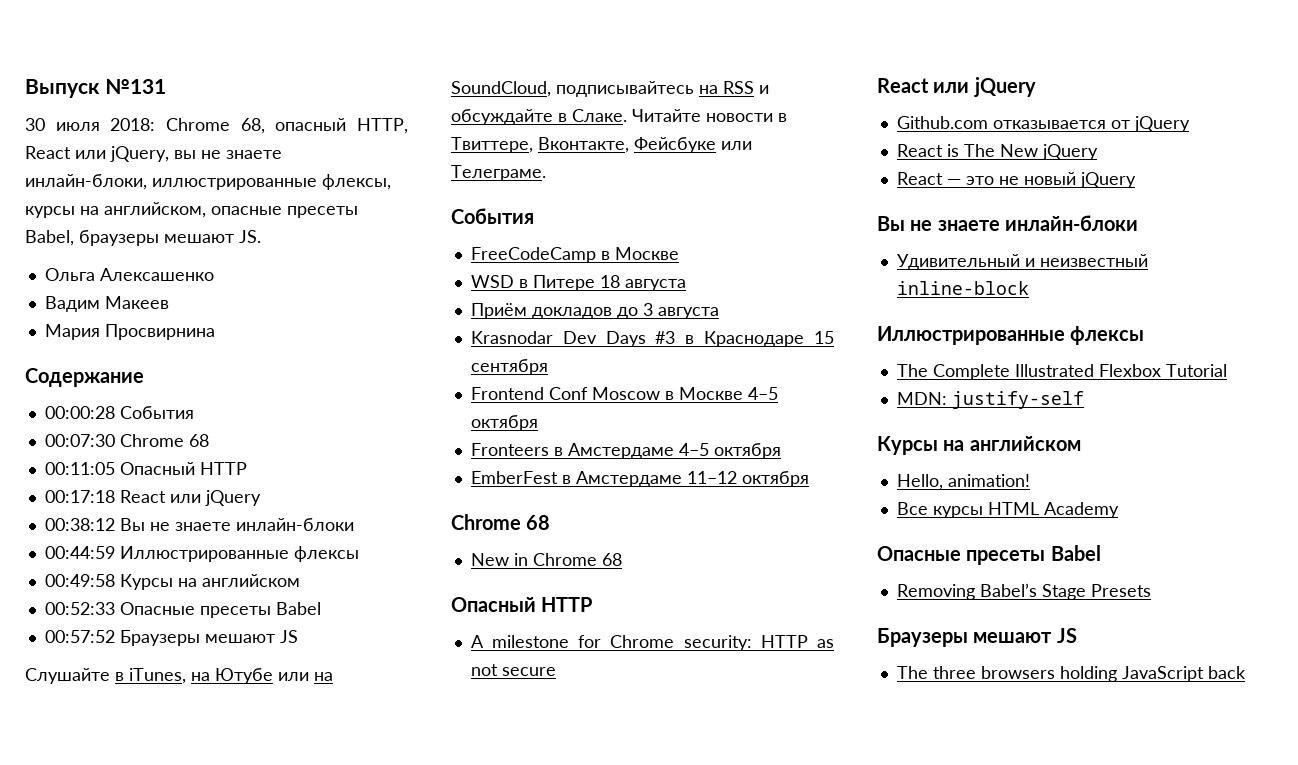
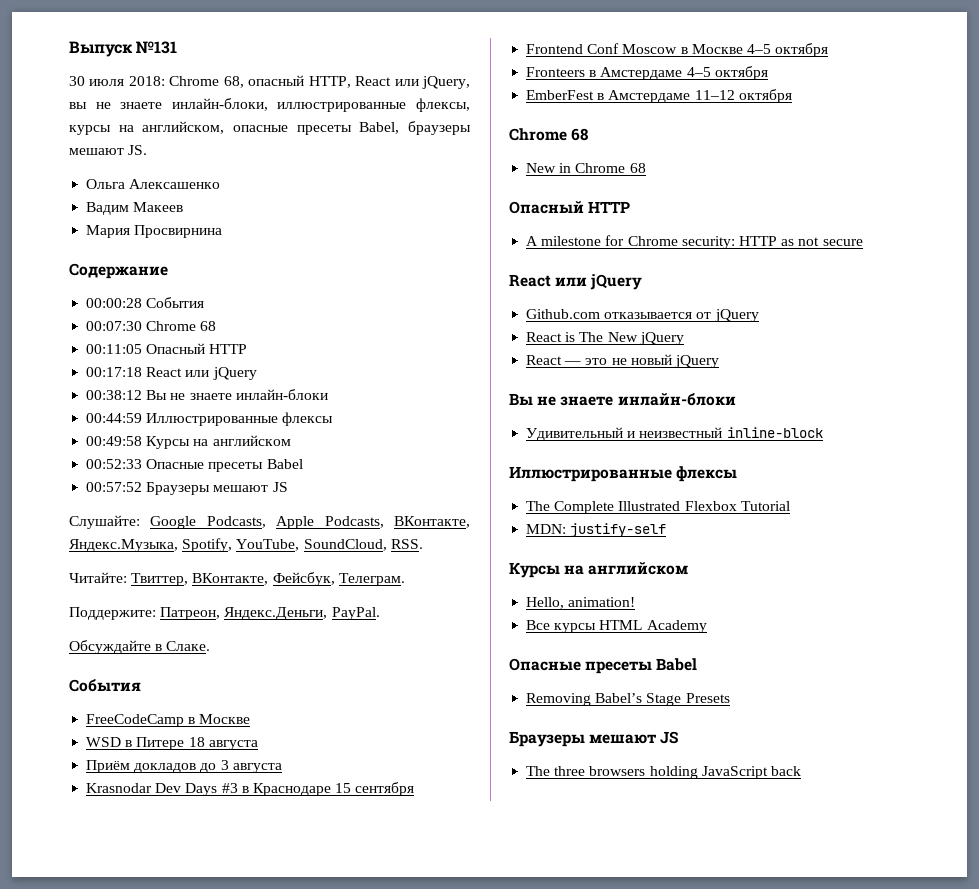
[25,668,333,684] [451,81,769,97] [451,109,787,125] [451,137,752,153] [451,165,546,181] Слушайте в iTunes, на Ютубе или на SoundCloud, подписывайтесь на RSS и обсуждайте в Слаке. Читайте новости в Твиттере, Вконтакте, Фейсбуке или Телеграме. -> [69,515,470,529] [69,538,423,552] [69,572,405,586] [69,607,380,620] [69,640,211,654] Слушайте: Google Podcasts, Apple Podcasts, ВКонтакте, Яндекс.Музыка, Spotify, YouTube, SoundCloud, RSS. // Читайте: Твиттер, ВКонтакте, Фейсбук, Телеграм. // Поддержите: Патреон, Яндекс.Деньги, PayPal. // Обсуждайте в Слаке.

